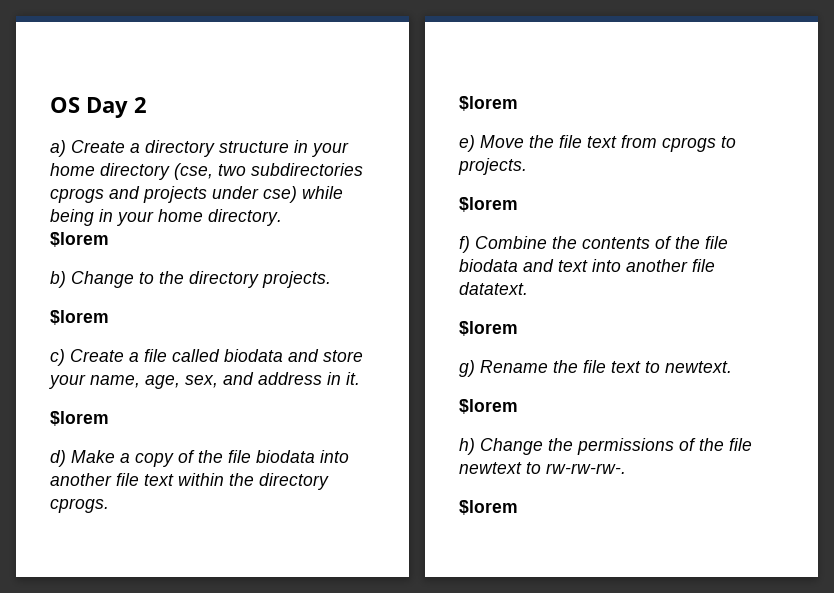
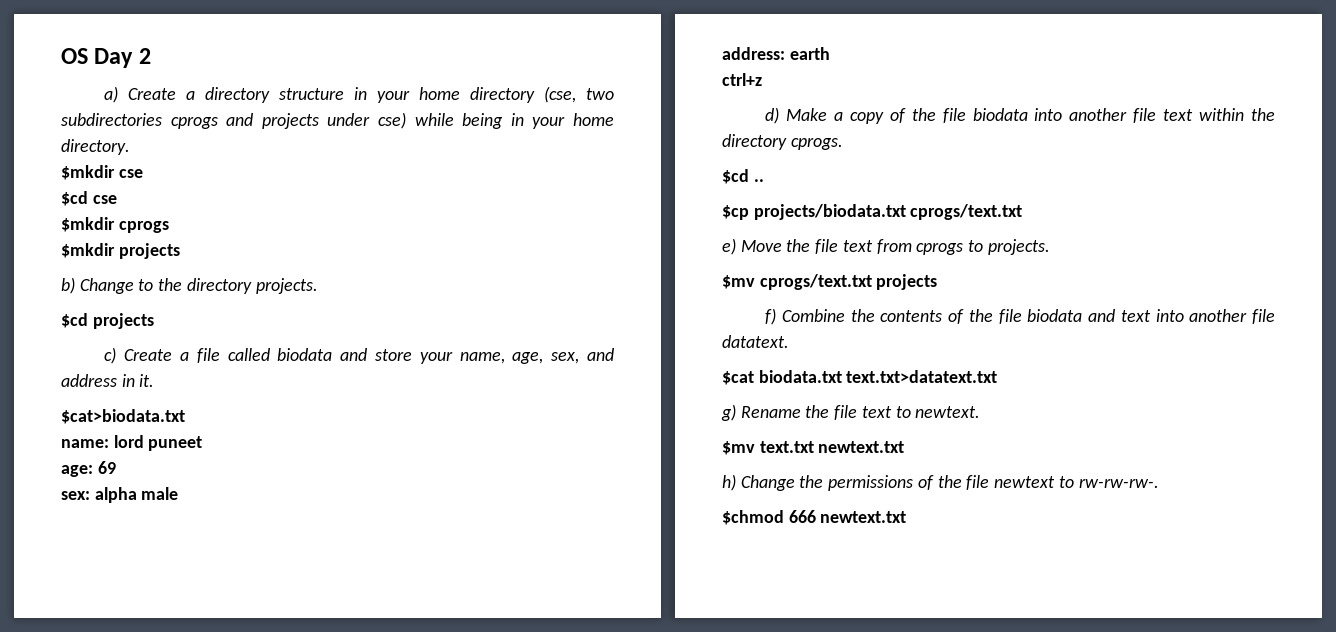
[50,232,109,247] $lorem -> [61,165,143,180] [61,191,117,206] [61,217,169,233] [61,243,180,259] $mkdir cse // $cd cse // $mkdir cprogs // $mkdir projects
[50,310,109,325] $lorem -> [61,313,154,329] $cd projects
[50,411,109,426] $lorem -> [61,409,185,424] [61,435,203,451] [61,461,116,477] [61,487,179,503] [722,47,830,60] [722,73,762,86] $cat>biodata.txt // name: lord puneet // age: 69 // sex: alpha male // address: earth // ctrl+z
[459,96,518,111] $lorem -> [722,169,764,184] [722,204,1023,220] $cd .. // $cp projects/biodata.txt cprogs/text.txt
[459,197,518,212] $lorem -> [722,274,938,290] $mv cprogs/text.txt projects
[459,321,518,336] $lorem -> [722,370,998,385] $cat biodata.txt text.txt>datatext.txt
[459,399,518,414] $lorem -> [722,441,905,455] $mv text.txt newtext.txt
[459,500,518,515] $lorem -> [722,510,907,525] $chmod 666 newtext.txt

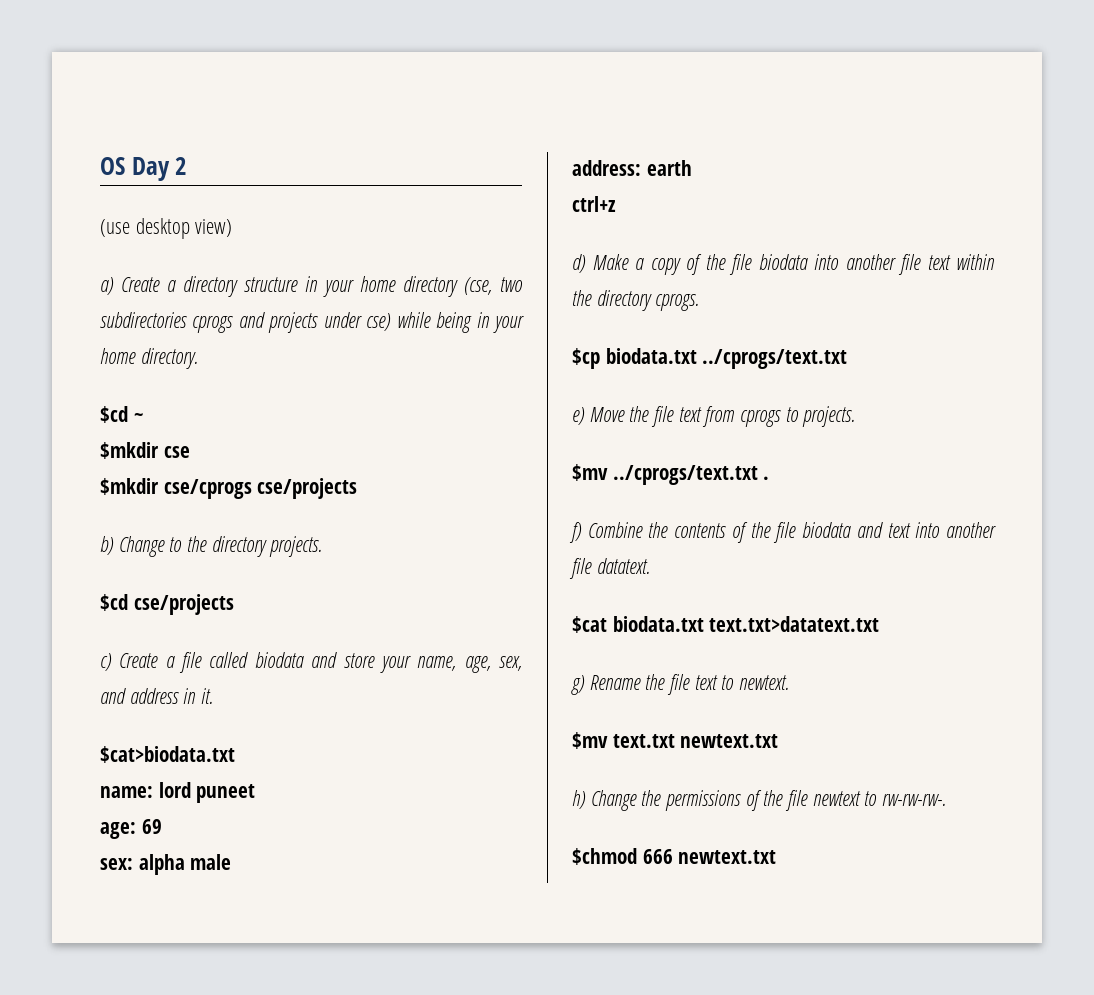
(151, 56) none -> [100,218,233,239] // (use desktop view)
(130, 147) none -> [100,406,143,423] // $cd ~
[61,191,117,206] [61,217,169,233] [61,243,180,259] // $cd cse // $mkdir cprogs // $mkdir projects -> [100,478,358,499] // $mkdir cse/cprogs cse/projects
[92,313,154,329] projects -> [133,594,234,615] cse/projects
[722,169,764,184] // $cd .. -> (700, 302) none
[753,204,1023,220] projects/biodata.txt cprogs/text.txt -> [605,348,848,369] biodata.txt ../cprogs/text.txt
[759,274,938,290] cprogs/text.txt projects -> [612,465,770,485] ../cprogs/text.txt .

